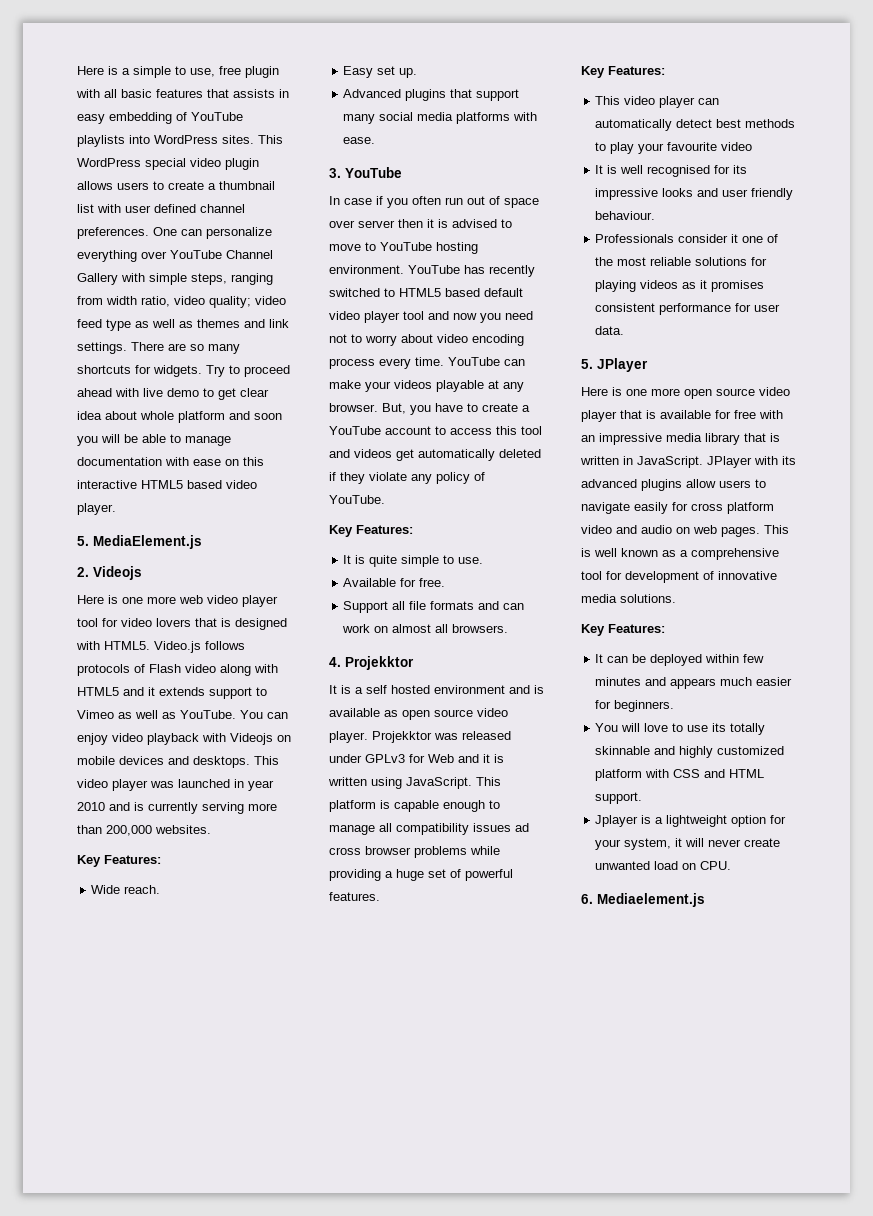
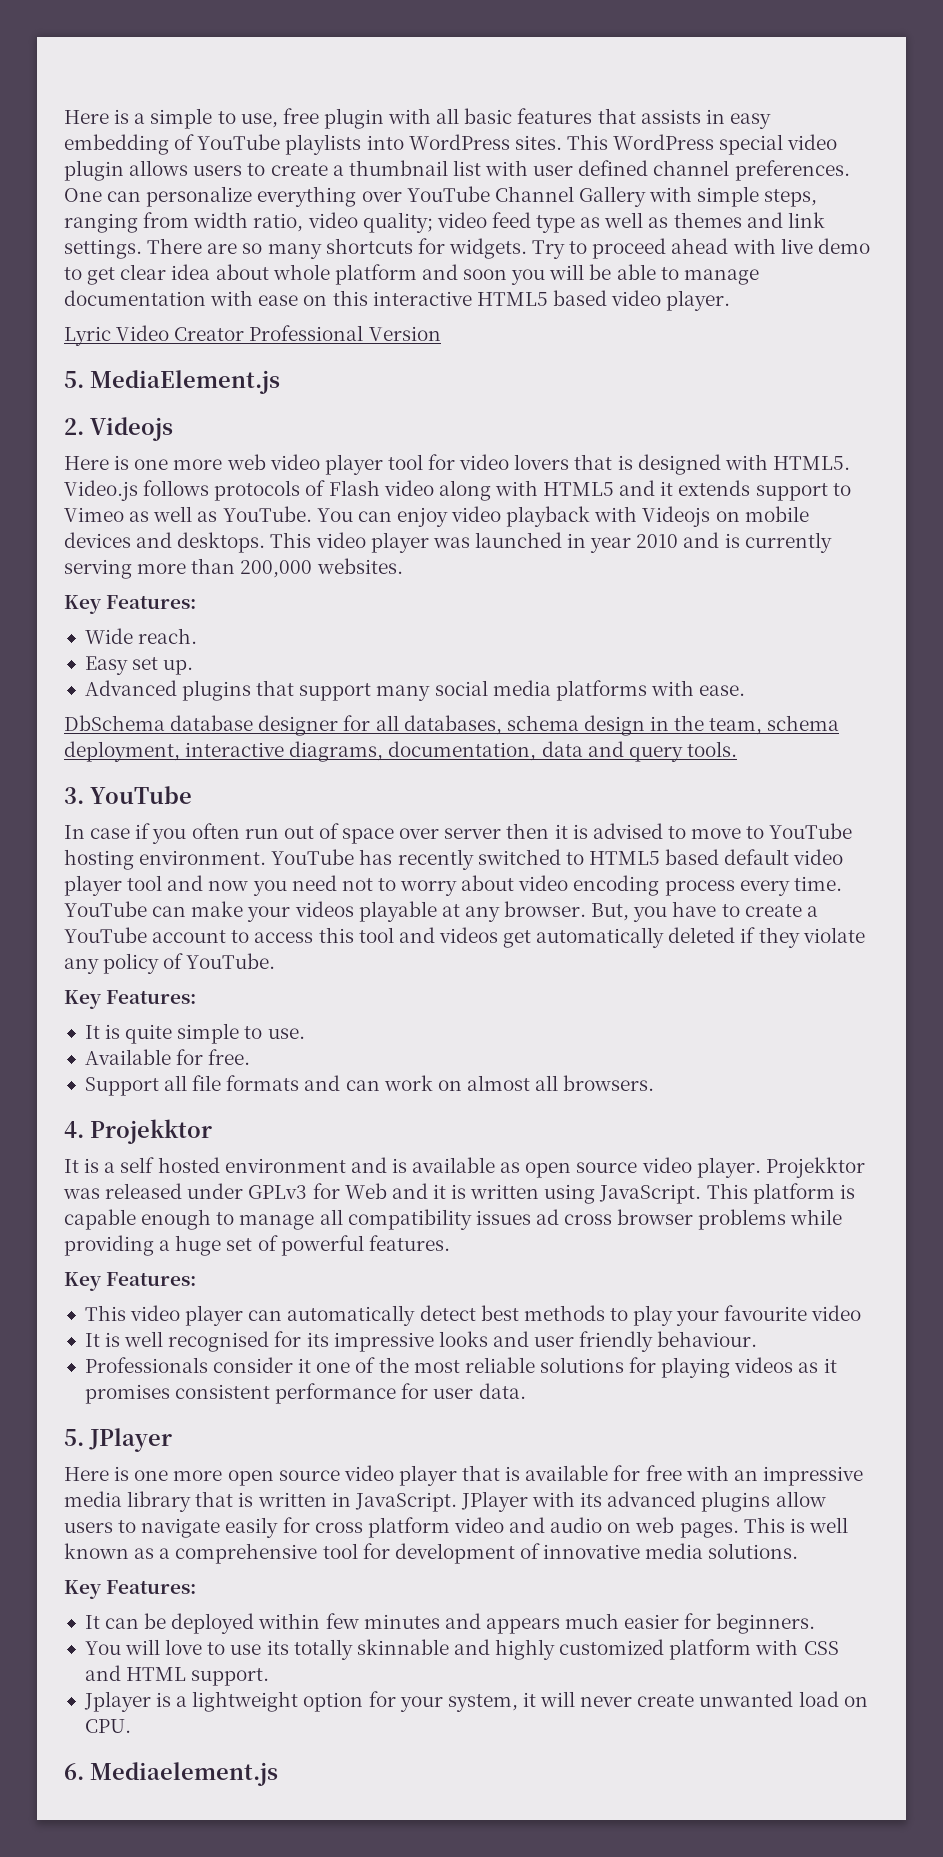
(116, 509) none -> [64,325,441,346] // Lyric Video Creator Professional Version
(376, 140) none -> [64,715,840,736] [64,741,737,762] // DbSchema database designer for all databases, schema design in the team, schema deployment, interactive diagrams, documentation, data and query tools.

